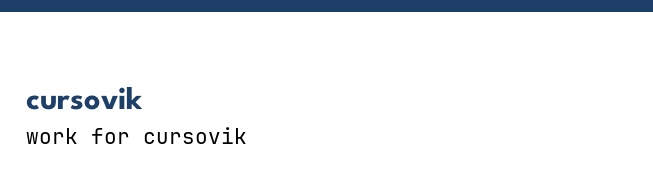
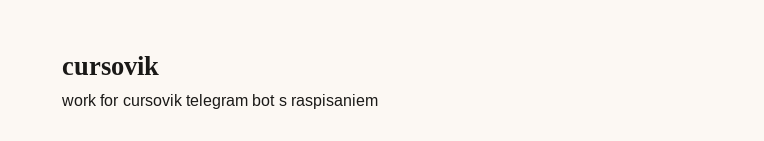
(247, 135) none -> [185,94,378,109] telegram bot s raspisaniem

